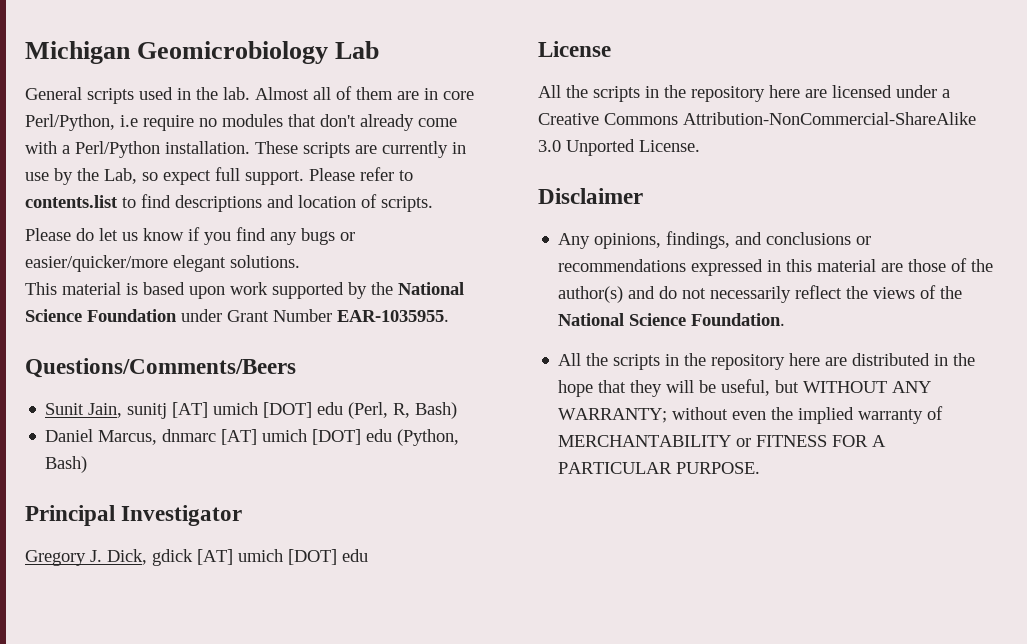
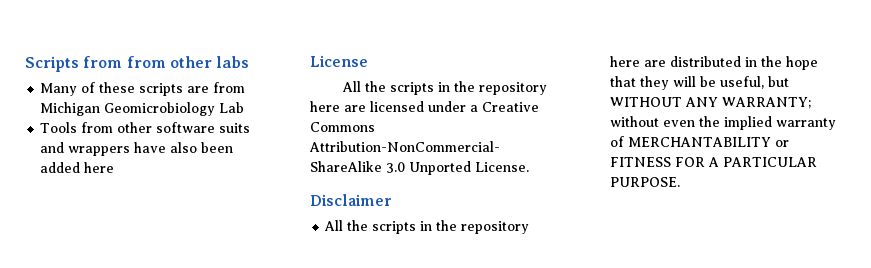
[25,41,380,64] [25,86,474,104] [25,114,457,131] [25,141,466,158] [25,167,413,185] [25,194,433,212] [25,227,355,245] [25,255,300,272] [25,282,464,299] [25,309,449,322] [25,358,296,378] [45,402,458,419] [45,429,460,446] [45,456,88,473] [25,505,243,526] [25,549,368,566] Michigan Geomicrobiology Lab // General scripts used in the lab. Almost all of them are in core Perl/Python, i.e require no modules that don't already come with a Perl/Python installation. These scripts are currently in use by the Lab, so expect full support. Please refer to contents.list to find descriptions and location of scripts. // Please do let us know if you find any bugs or easier/quicker/more elegant solutions. // This material is based upon work supported by the National Science Foundation under Grant Number EAR-1035955. // Questions/Comments/Beers // Sunit Jain, sunitj [AT] umich [DOT] edu (Perl, R, Bash) // Daniel Marcus, dnmarc [AT] umich [DOT] edu (Python, Bash) // Principal Investigator // Gregory J. Dick, gdick [AT] umich [DOT] edu -> [25,56,250,72] [40,82,246,96] [40,102,245,116] [40,122,251,133] [40,142,234,156] [40,162,115,173] Scripts from from other labs // Many of these scripts are from Michigan Geomicrobiology Lab // Tools from other software suits and wrappers have also been added here
[558,231,872,249] [558,258,994,276] [558,285,963,303] [558,313,786,326] // Any opinions, findings, and conclusions or recommendations expressed in this material are those of the author(s) and do not necessarily reflect the views of the National Science Foundation. -> (392, 200) none

